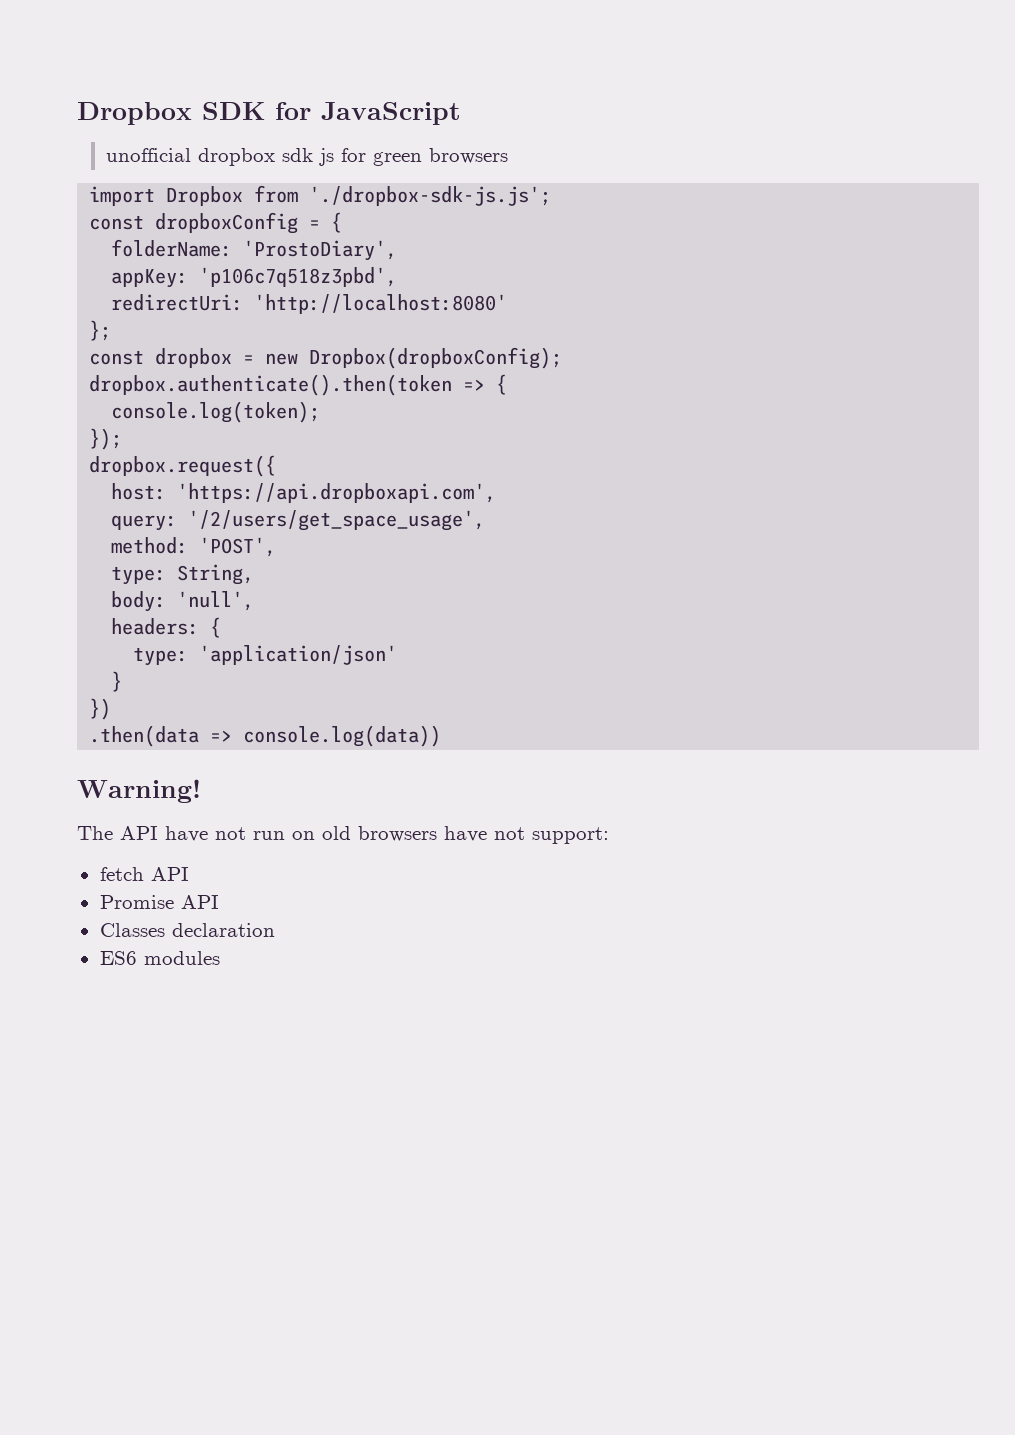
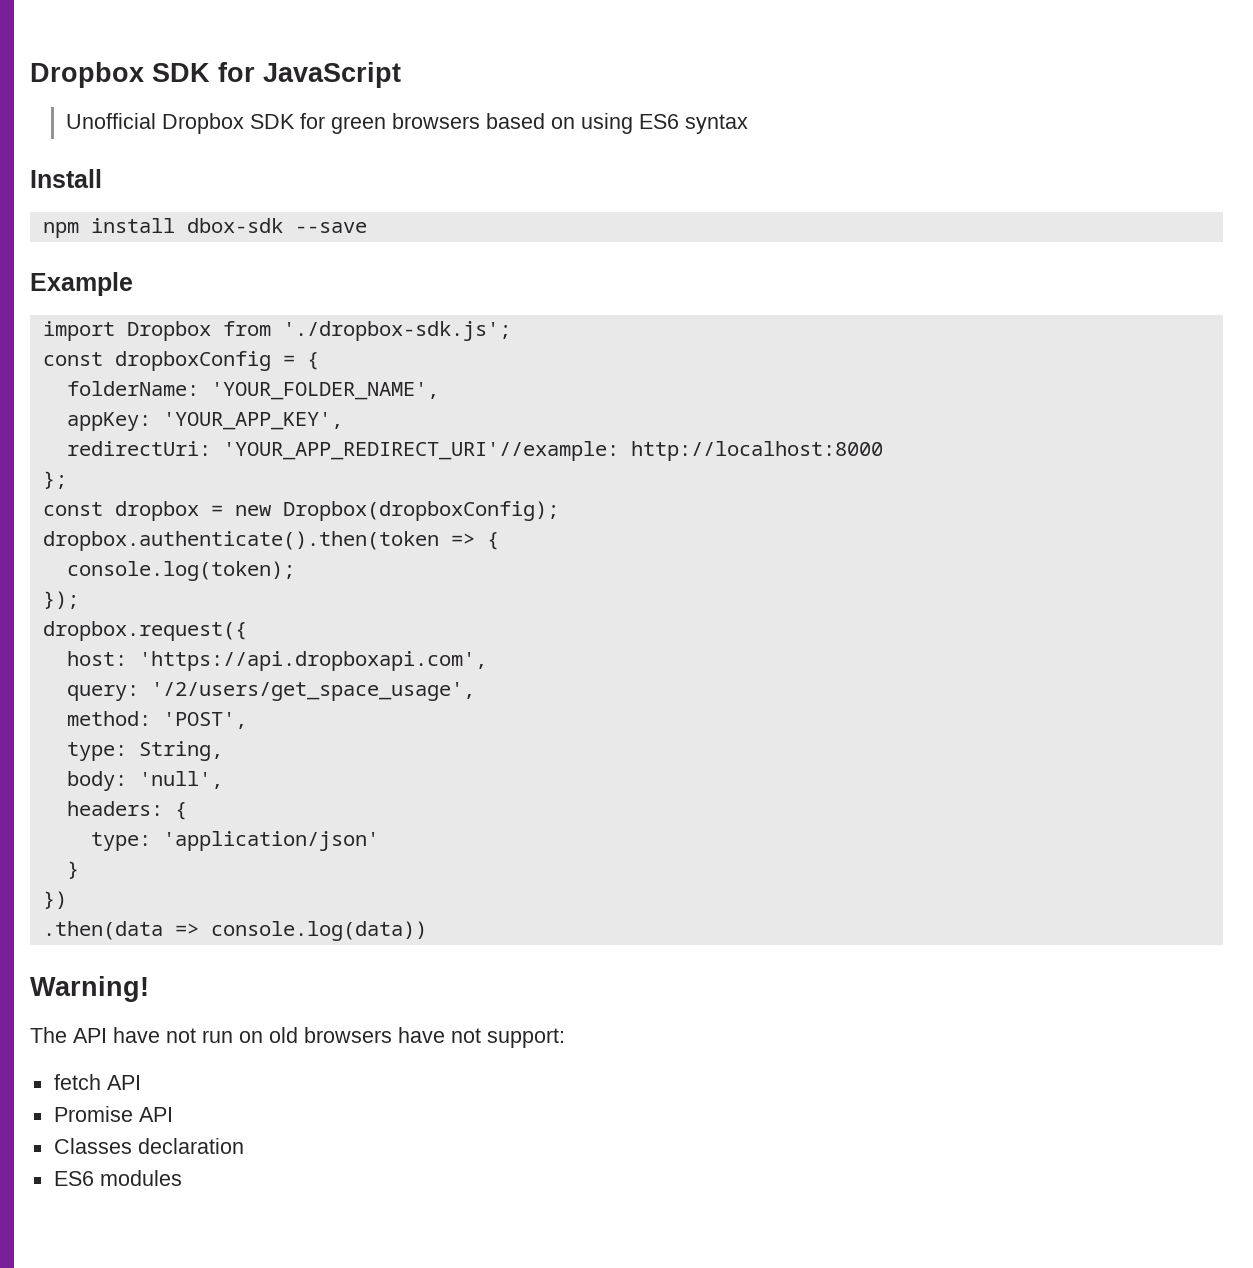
[105,148,334,166] unofficial dropbox sdk js -> [65,113,295,134] Unofficial Dropbox SDK
(508, 156) none -> [485,113,748,134] [30,169,102,188] [42,218,367,238] [30,272,133,296] based on using ES6 syntax // Install // npm install dbox-sdk --save // Example
[309,186,552,206] './dropbox-sdk-js.js'; -> [282,321,511,341] './dropbox-sdk.js';
[243,240,398,261] 'ProstoDiary', -> [210,382,439,400] 'YOUR_FOLDER_NAME',
[199,267,398,287] 'p106c7q518z3pbd', -> [162,412,343,430] 'YOUR_APP_KEY',
[254,294,508,314] 'http://localhost:8080' -> [222,441,883,461] 'YOUR_APP_REDIRECT_URI'//example: http://localhost:8000

